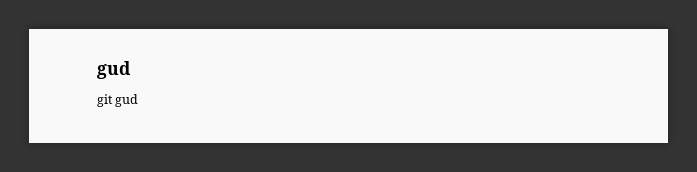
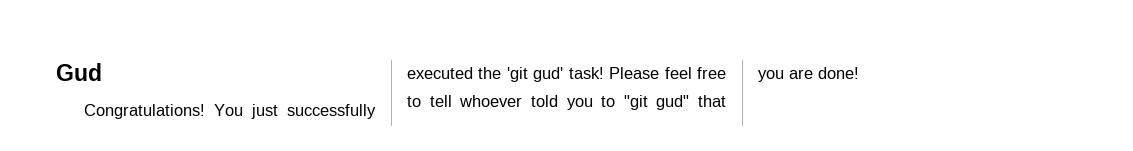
[97,61,131,79] [97,94,139,107] gud // git gud -> [56,63,102,81] [83,104,376,119] [407,67,726,82] [407,95,726,110] [758,67,859,82] Gud // Congratulations! You just successfully executed the 'git gud' task! Please feel free to tell whoever told you to "git gud" that you are done!

